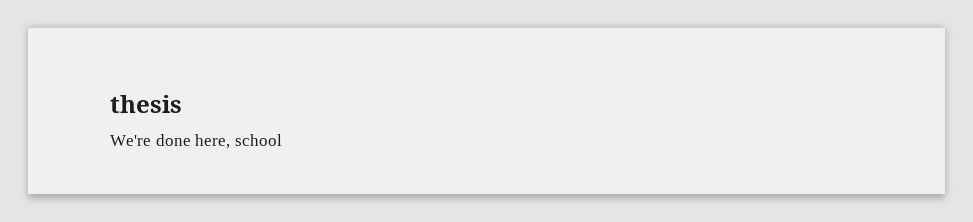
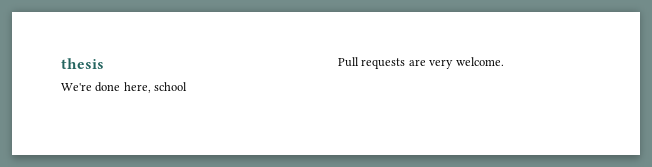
(282, 140) none -> [338,57,504,69] // Pull requests are very welcome.

